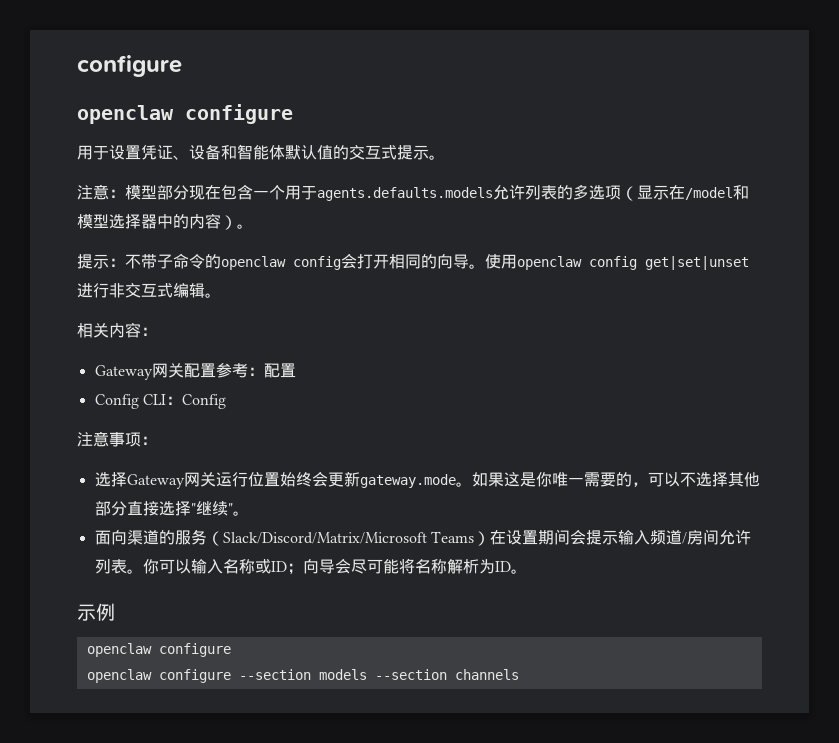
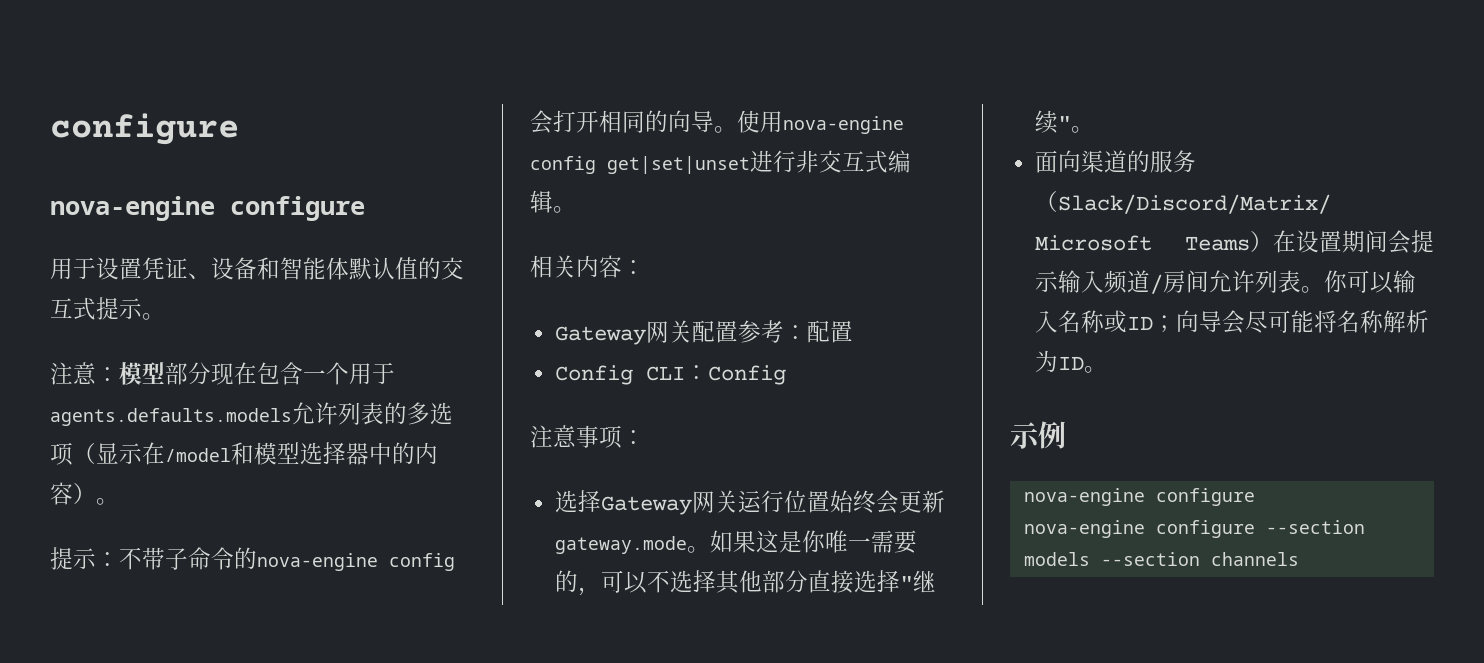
[77,55,182,77] [77,105,174,124] configure // openclaw -> [50,113,239,145] [50,196,215,221] configure // nova-engine
[221,256,286,270] openclaw -> [257,553,378,571] nova-engine
[517,256,582,270] openclaw -> [783,116,904,134] nova-engine
[86,643,231,657] [86,669,152,683] openclaw configure // openclaw -> [1023,488,1255,506] [1023,520,1145,538] nova-engine configure // nova-engine

